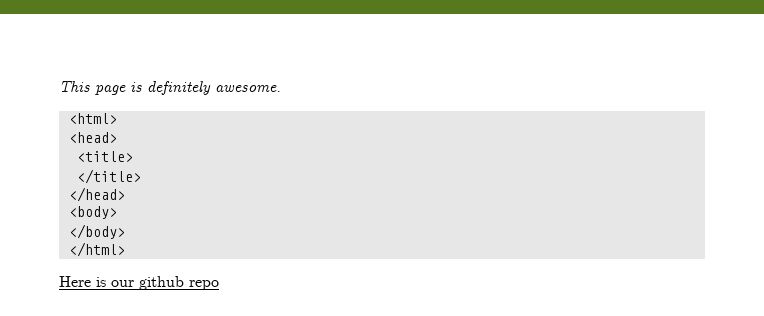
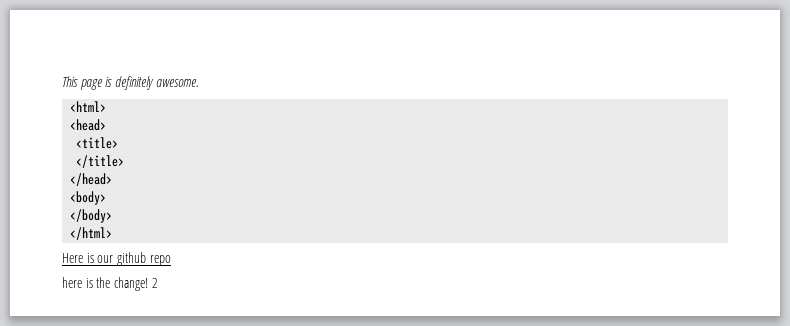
(219, 285) none -> [62,277,158,291] // here is the change! 2

